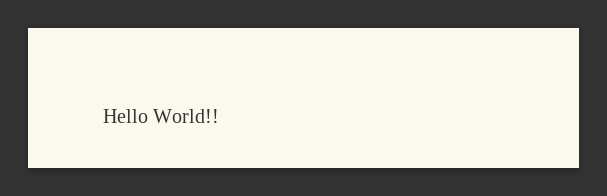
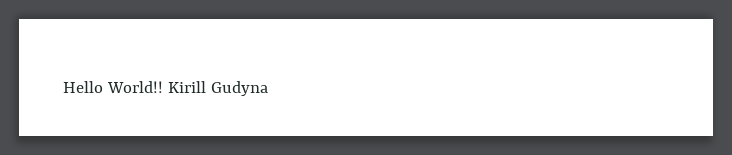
(220, 116) none -> [167,81,268,96] Kirill Gudyna

